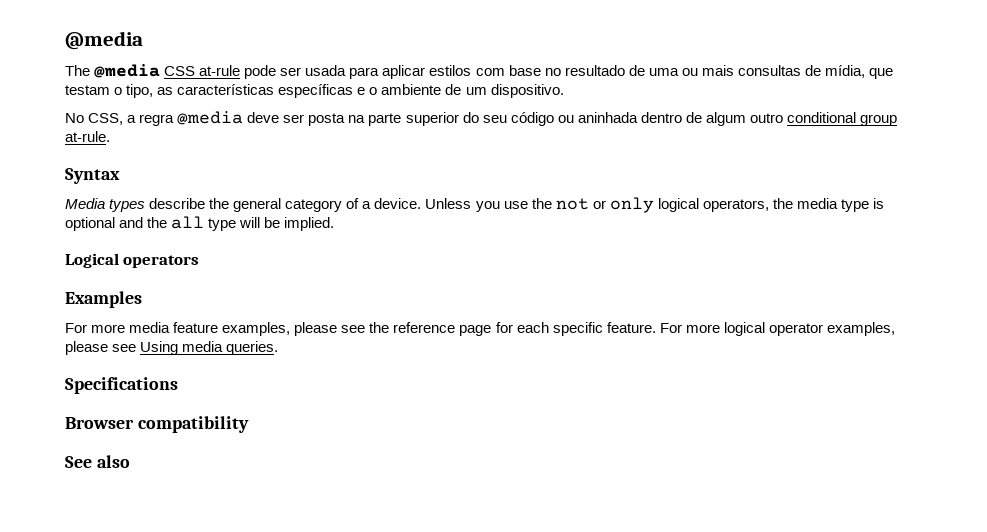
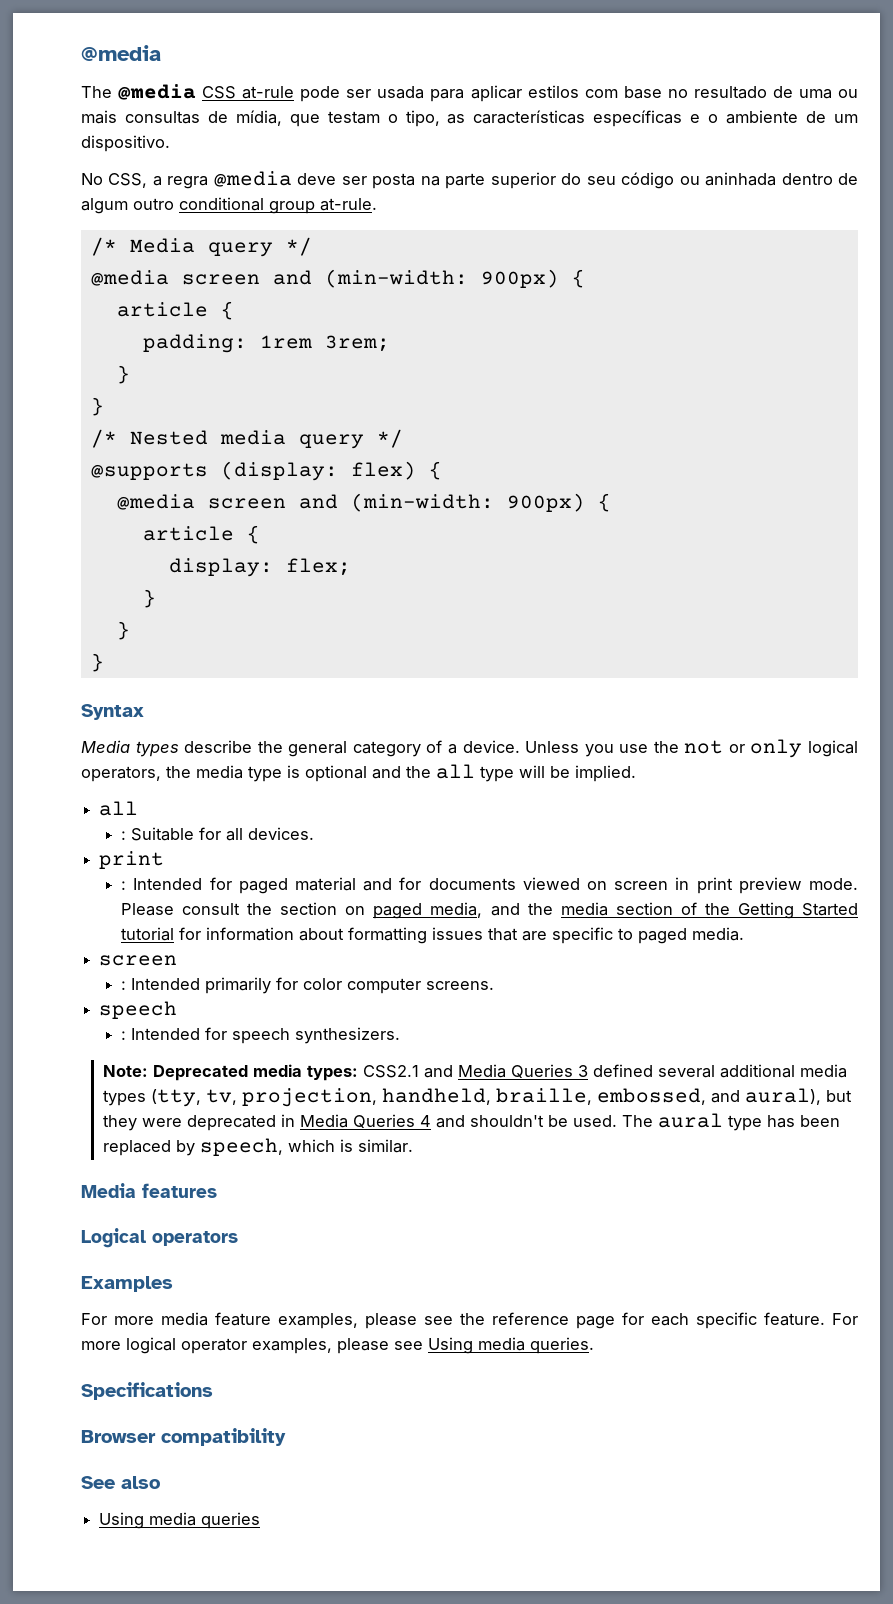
(110, 136) none -> [90,237,312,257] [90,269,585,288] [116,301,234,320] [142,334,390,353] [116,365,130,384] [90,397,104,416] [90,429,403,449] [90,461,442,481] [116,493,611,512] [142,525,260,544] [168,558,351,577] [142,589,156,608] [116,621,130,640] [90,653,104,672] // /* Media query */ // @media screen and (min-width: 900px) { // article { // padding: 1rem 3rem; // } // } // /* Nested media query */ // @supports (display: flex) { // @media screen and (min-width: 900px) { // article { // display: flex; // } // } // }
(335, 224) none -> [99,801,139,816] [121,827,315,841] [99,851,165,869] [121,877,858,894] [121,902,859,919] [121,927,745,944] [99,955,178,966] [121,977,495,994] [99,1001,178,1019] [121,1027,401,1044] [102,1064,847,1081] [102,1088,852,1107] [102,1113,840,1131] [102,1138,413,1156] [81,1183,217,1198] // all // : Suitable for all devices. // print // : Intended for paged material and for documents viewed on screen in print preview mode. Please consult the section on paged media, and the media section of the Getting Started tutorial for information about formatting issues that are specific to paged media. // screen // : Intended primarily for color computer screens. // speech // : Intended for speech synthesizers. // Note: Deprecated media types: CSS2.1 and Media Queries 3 defined several additional media types (tty, tv, projection, handheld, braille, embossed, and aural), but they were deprecated in Media Queries 4 and shouldn't be used. The aural type has been replaced by speech, which is similar. // Media features
(130, 461) none -> [99,1512,261,1529] // Using media queries

